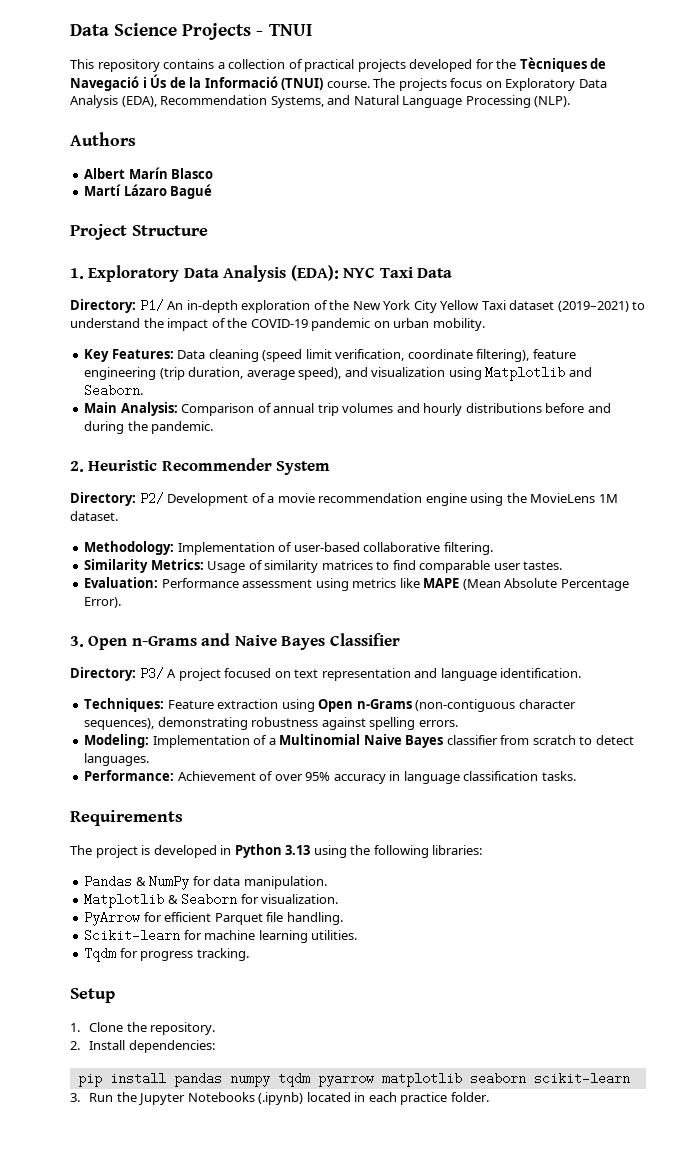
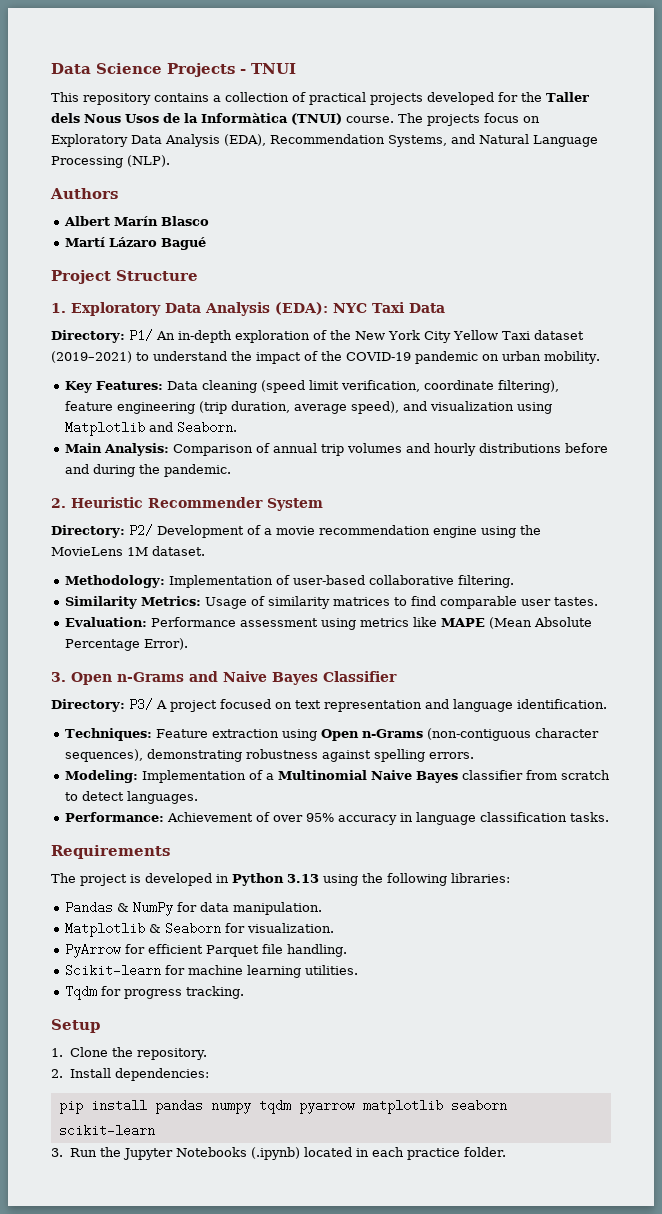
[519,57,607,72] [70,74,167,91] Tècniques de Navegació i Ús -> [546,92,589,102] [51,113,159,123] Taller dels Nous Usos
[204,76,278,88] Informació -> [201,113,288,123] Informàtica

